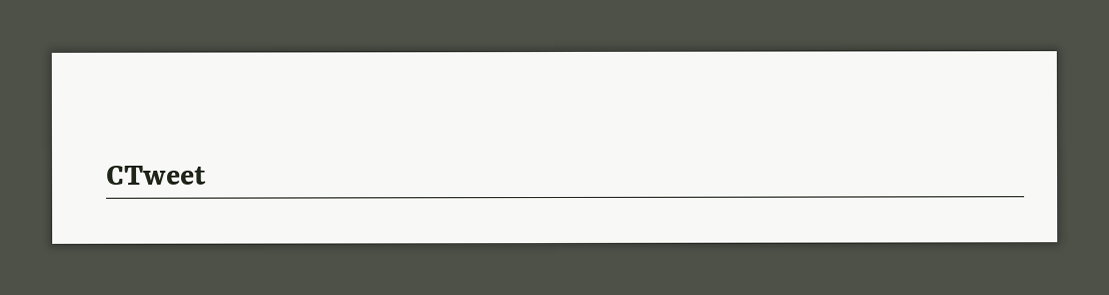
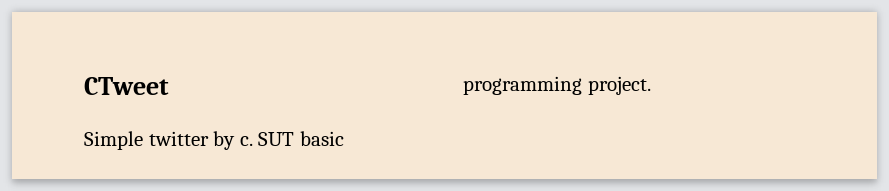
(207, 175) none -> [84,131,344,150] [463,76,651,95] // Simple twitter by c. SUT basic programming project.

